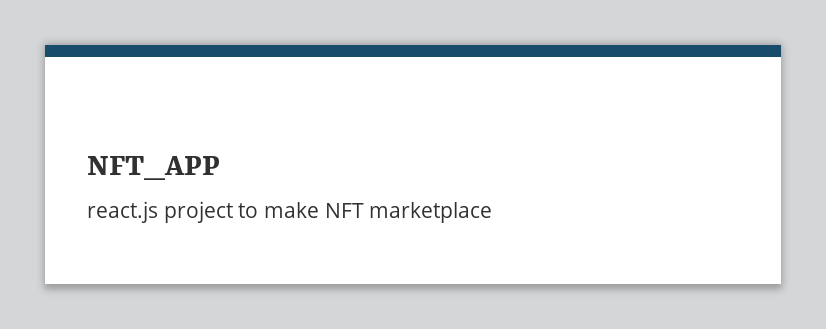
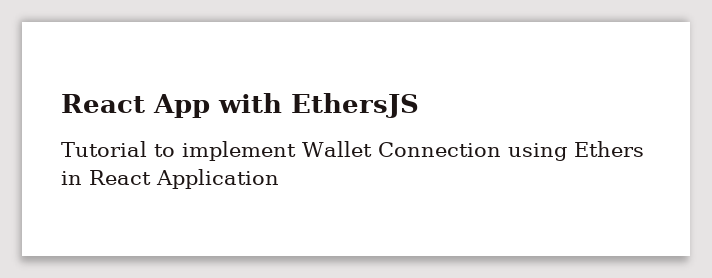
[87,156,220,180] [87,201,493,223] NFT_APP // react.js project to make NFT marketplace -> [61,93,419,118] [61,141,644,161] [61,169,279,189] React App with EthersJS // Tutorial to implement Wallet Connection using Ethers in React Application

